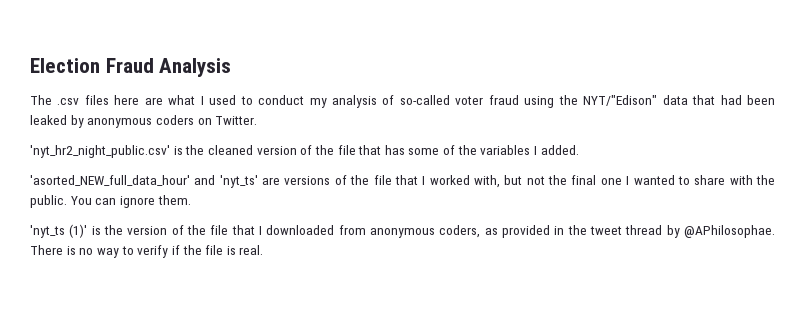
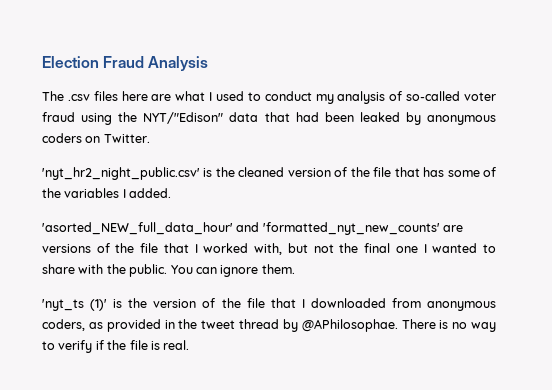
[219,175,258,188] 'nyt_ts' -> [262,222,440,235] 'formatted_nyt_new_counts'

